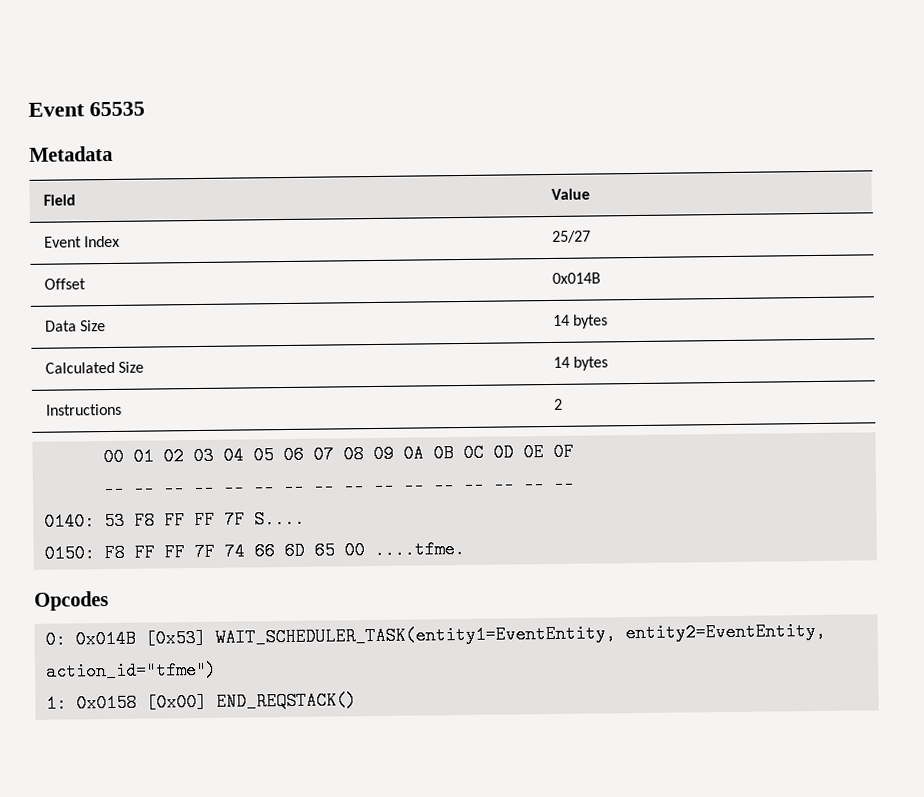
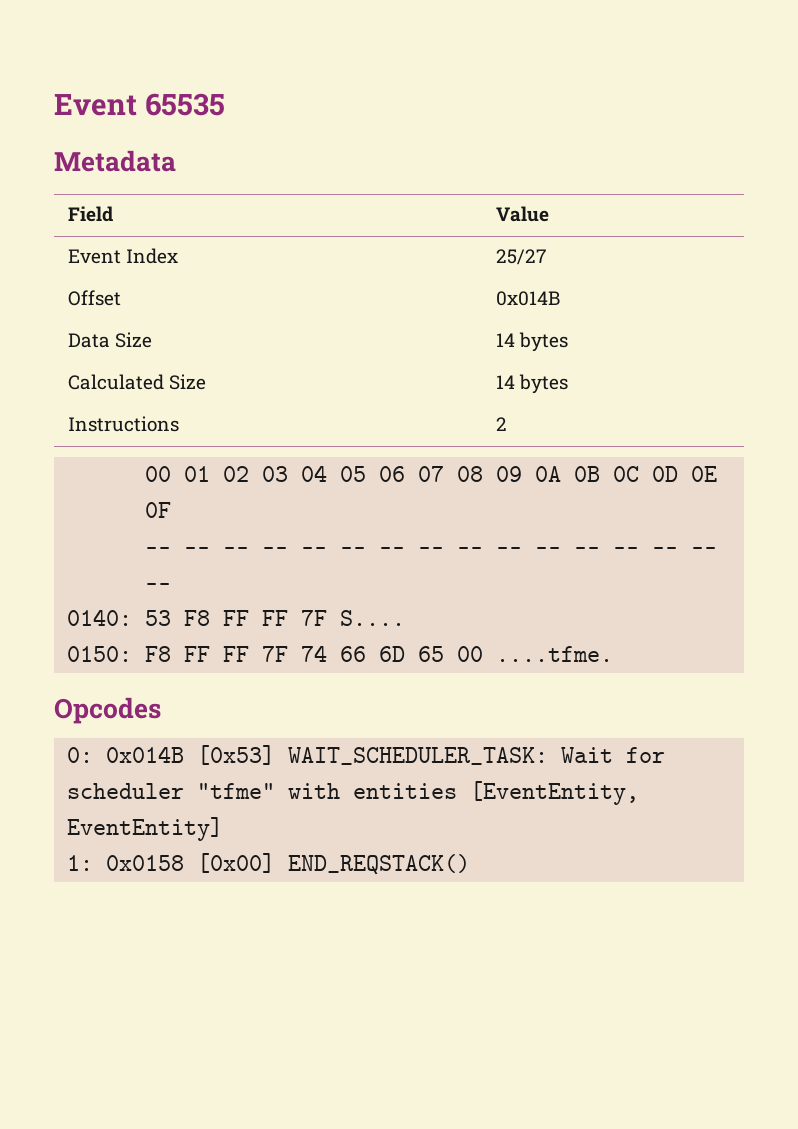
[214,621,826,647] [44,660,217,681] WAIT_SCHEDULER_TASK(entity1=EventEntity, entity2=EventEntity, action_id="tfme") -> [287,747,665,765] [66,781,639,805] [66,817,223,841] WAIT_SCHEDULER_TASK: Wait for scheduler "tfme" with entities [EventEntity, EventEntity]

